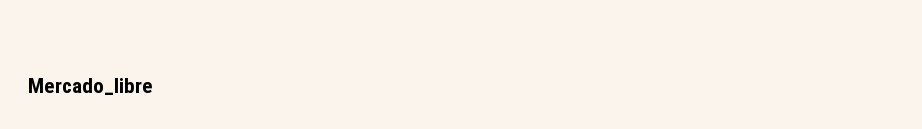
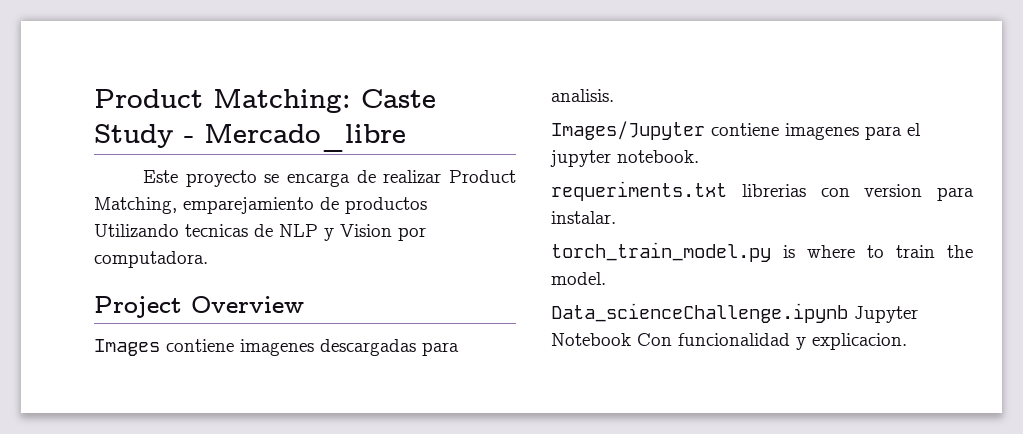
[28,78,153,95] Mercado_libre -> [94,89,436,113] [94,124,406,152] [142,170,516,187] [94,197,427,214] [94,224,426,241] [94,251,208,268] [94,296,304,318] [94,339,459,356] [551,89,614,102] [551,121,921,140] [550,150,699,167] [551,181,974,201] [551,211,616,224] [551,242,973,262] [551,272,606,285] [551,303,918,323] [551,333,907,350] Product Matching: Caste Study - Mercado_libre // Este proyecto se encarga de realizar Product Matching, emparejamiento de productos Utilizando tecnicas de NLP y Vision por computadora. // Project Overview // Images contiene imagenes descargadas para analisis. // Images/Jupyter contiene imagenes para el jupyter notebook. // requeriments.txt librerias con version para instalar. // torch_train_model.py is where to train the model. // Data_scienceChallenge.ipynb Jupyter Notebook Con funcionalidad y explicacion.

